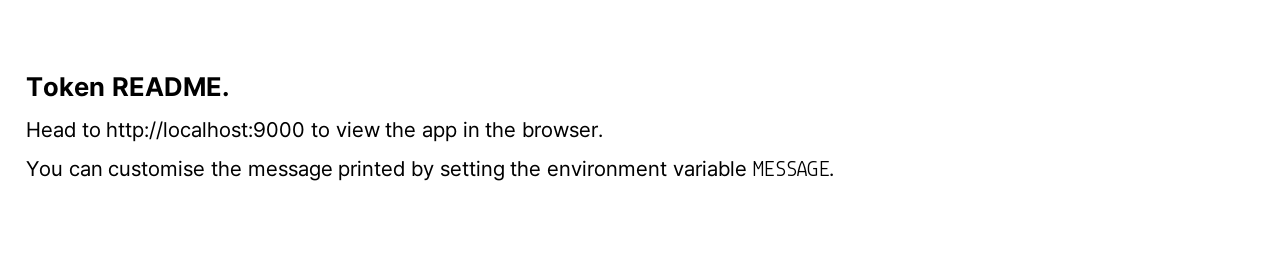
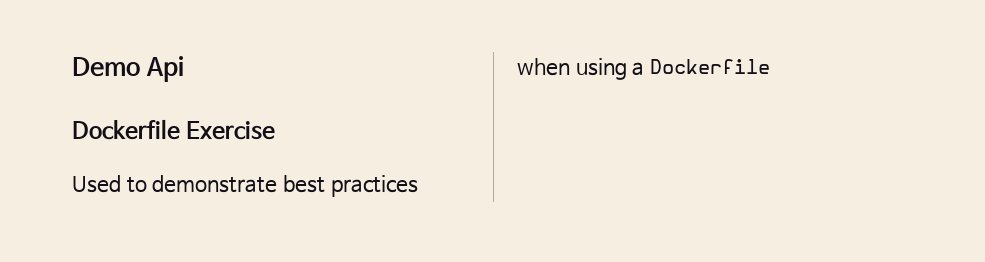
[26,77,230,97] [26,121,604,142] [26,160,835,181] Token README. // Head to http://localhost:9000 to view the app in the browser. // You can customise the message printed by setting the environment variable MESSAGE. -> [72,56,184,82] [72,119,276,140] [72,175,418,197] [517,58,771,80] Demo Api // Dockerfile Exercise // Used to demonstrate best practices when using a Dockerfile

